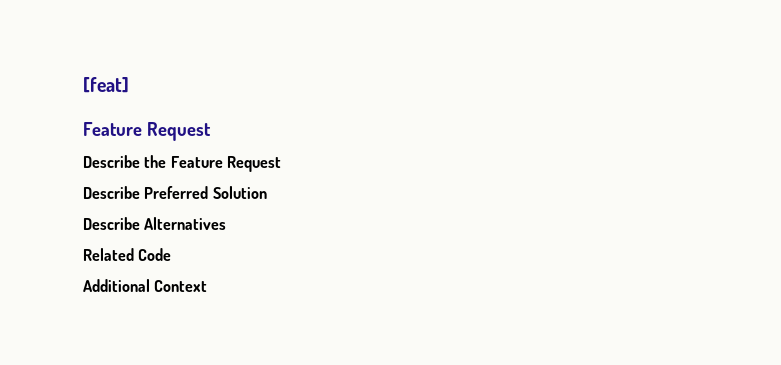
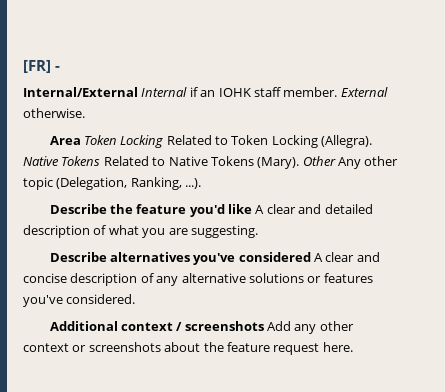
[83,77,129,93] [83,122,211,141] [83,155,281,172] [83,186,267,199] [83,217,227,230] [83,248,172,261] [83,279,208,292] [feat] // Feature Request // Describe the Feature Request // Describe Preferred Solution // Describe Alternatives // Related Code // Additional Context -> [23,60,61,73] [23,87,388,97] [23,108,85,118] [49,135,373,148] [23,156,399,169] [23,177,202,190] [49,204,373,217] [23,225,258,238] [49,252,380,265] [23,273,373,286] [23,294,136,307] [49,321,354,334] [23,342,353,355] [FR] - // Internal/External Internal if an IOHK staff member. External otherwise. // Area Token Locking Related to Token Locking (Allegra). Native Tokens Related to Native Tokens (Mary). Other Any other topic (Delegation, Ranking, ...). // Describe the feature you'd like A clear and detailed description of what you are suggesting. // Describe alternatives you've considered A clear and concise description of any alternative solutions or features you've considered. // Additional context / screenshots Add any other context or screenshots about the feature request here.

